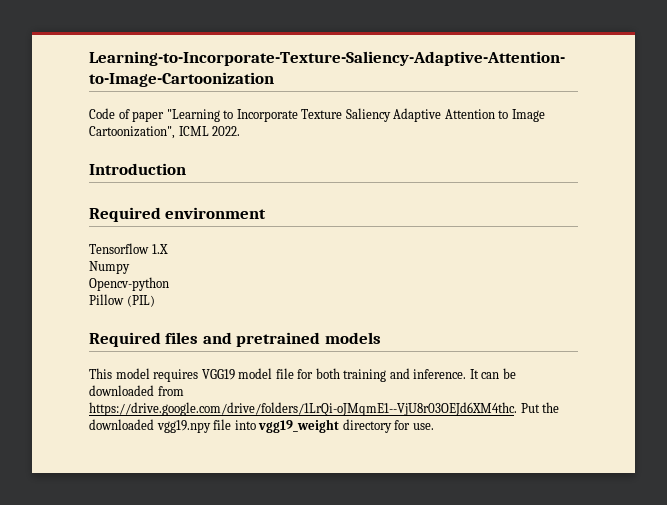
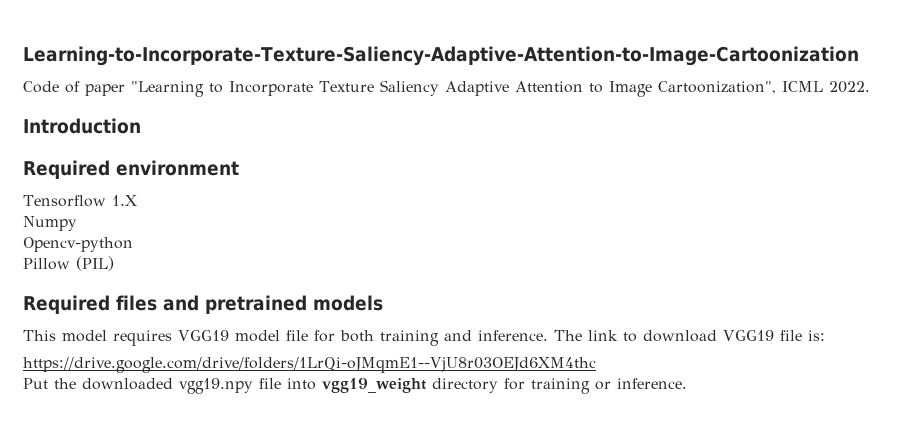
[469,368,516,379] [89,385,184,396] [89,402,517,416] It can be downloaded from https://drive.google.com/drive/folders/1LrQi-oJMqmE1--VjU8r03OEJd6XM4thc. -> [553,330,825,342] [23,357,596,373] The link to download VGG19 file is: // https://drive.google.com/drive/folders/1LrQi-oJMqmE1--VjU8r03OEJd6XM4thc //
[412,423,434,430] use. -> [531,378,687,394] training or inference.

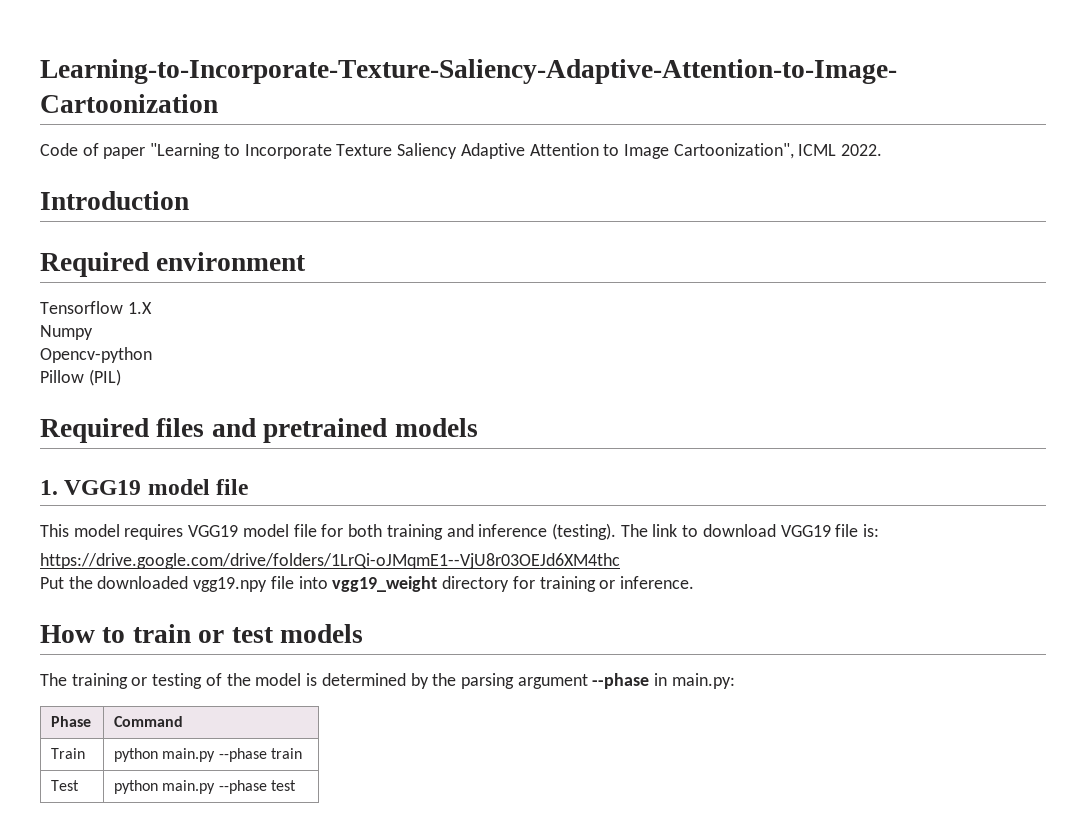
(383, 303) none -> [40,479,249,495] // 1. VGG19 model file
[477,330,548,341] inference. -> [478,523,616,540] inference (testing).
(687, 383) none -> [40,624,364,643] [40,673,735,689] [51,716,92,727] [114,716,184,727] [51,748,86,759] [114,748,303,762] [51,780,80,791] [114,780,297,794] // How to train or test models // The training or testing of the model is determined by the parsing argument --phase in main.py: // Phase | Command // Train | python main.py --phase train // Test | python main.py --phase test

